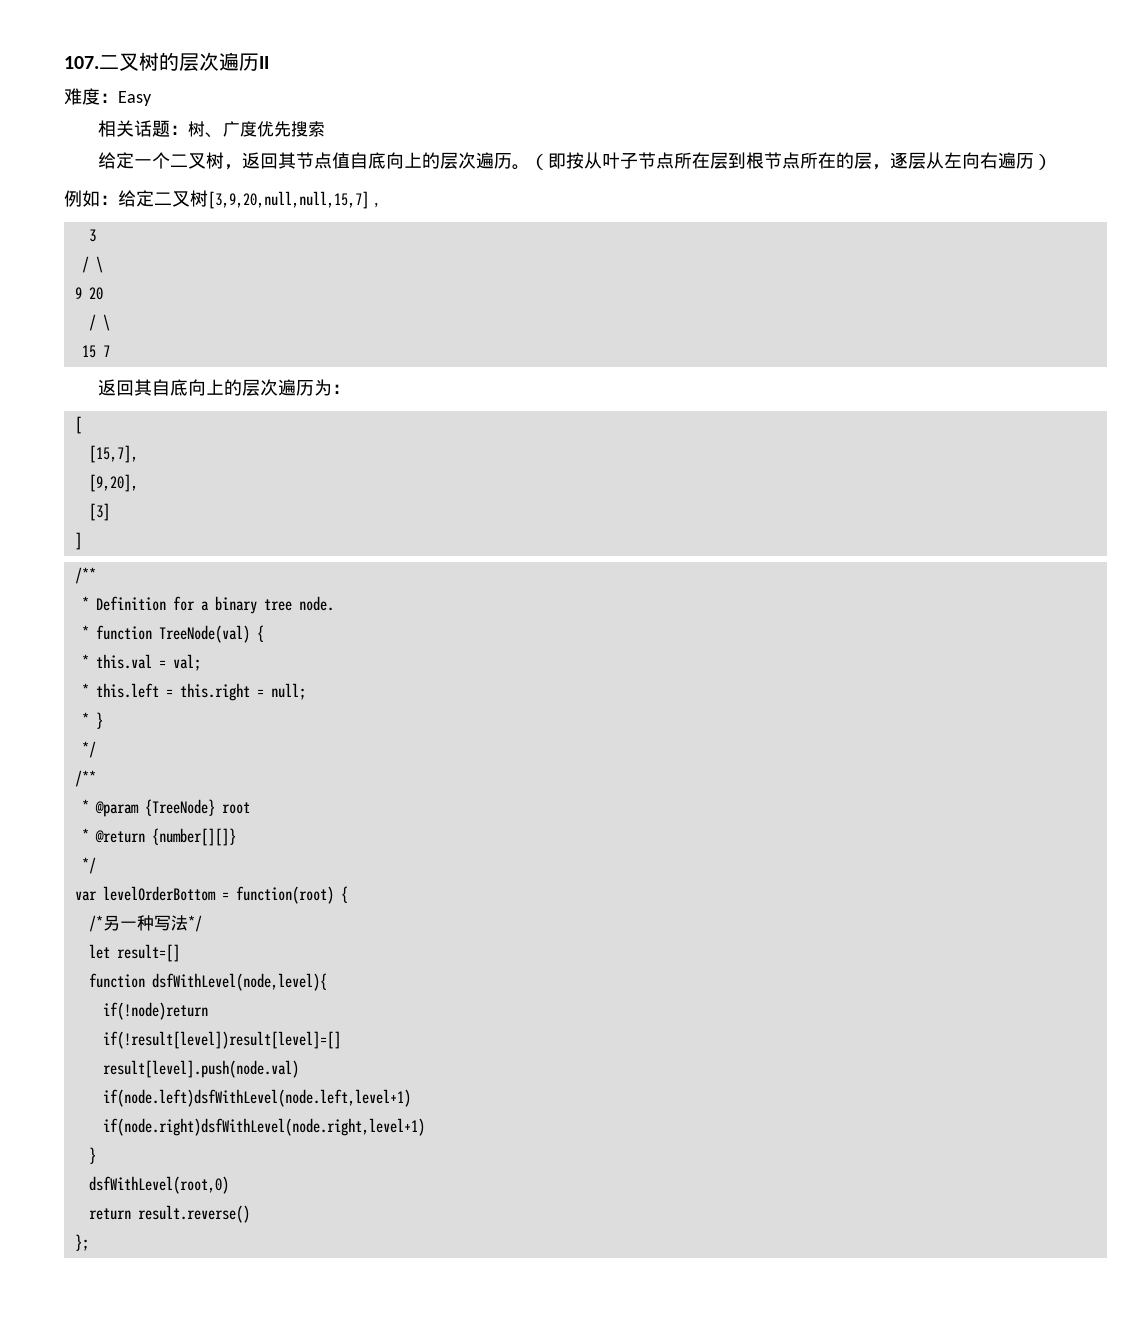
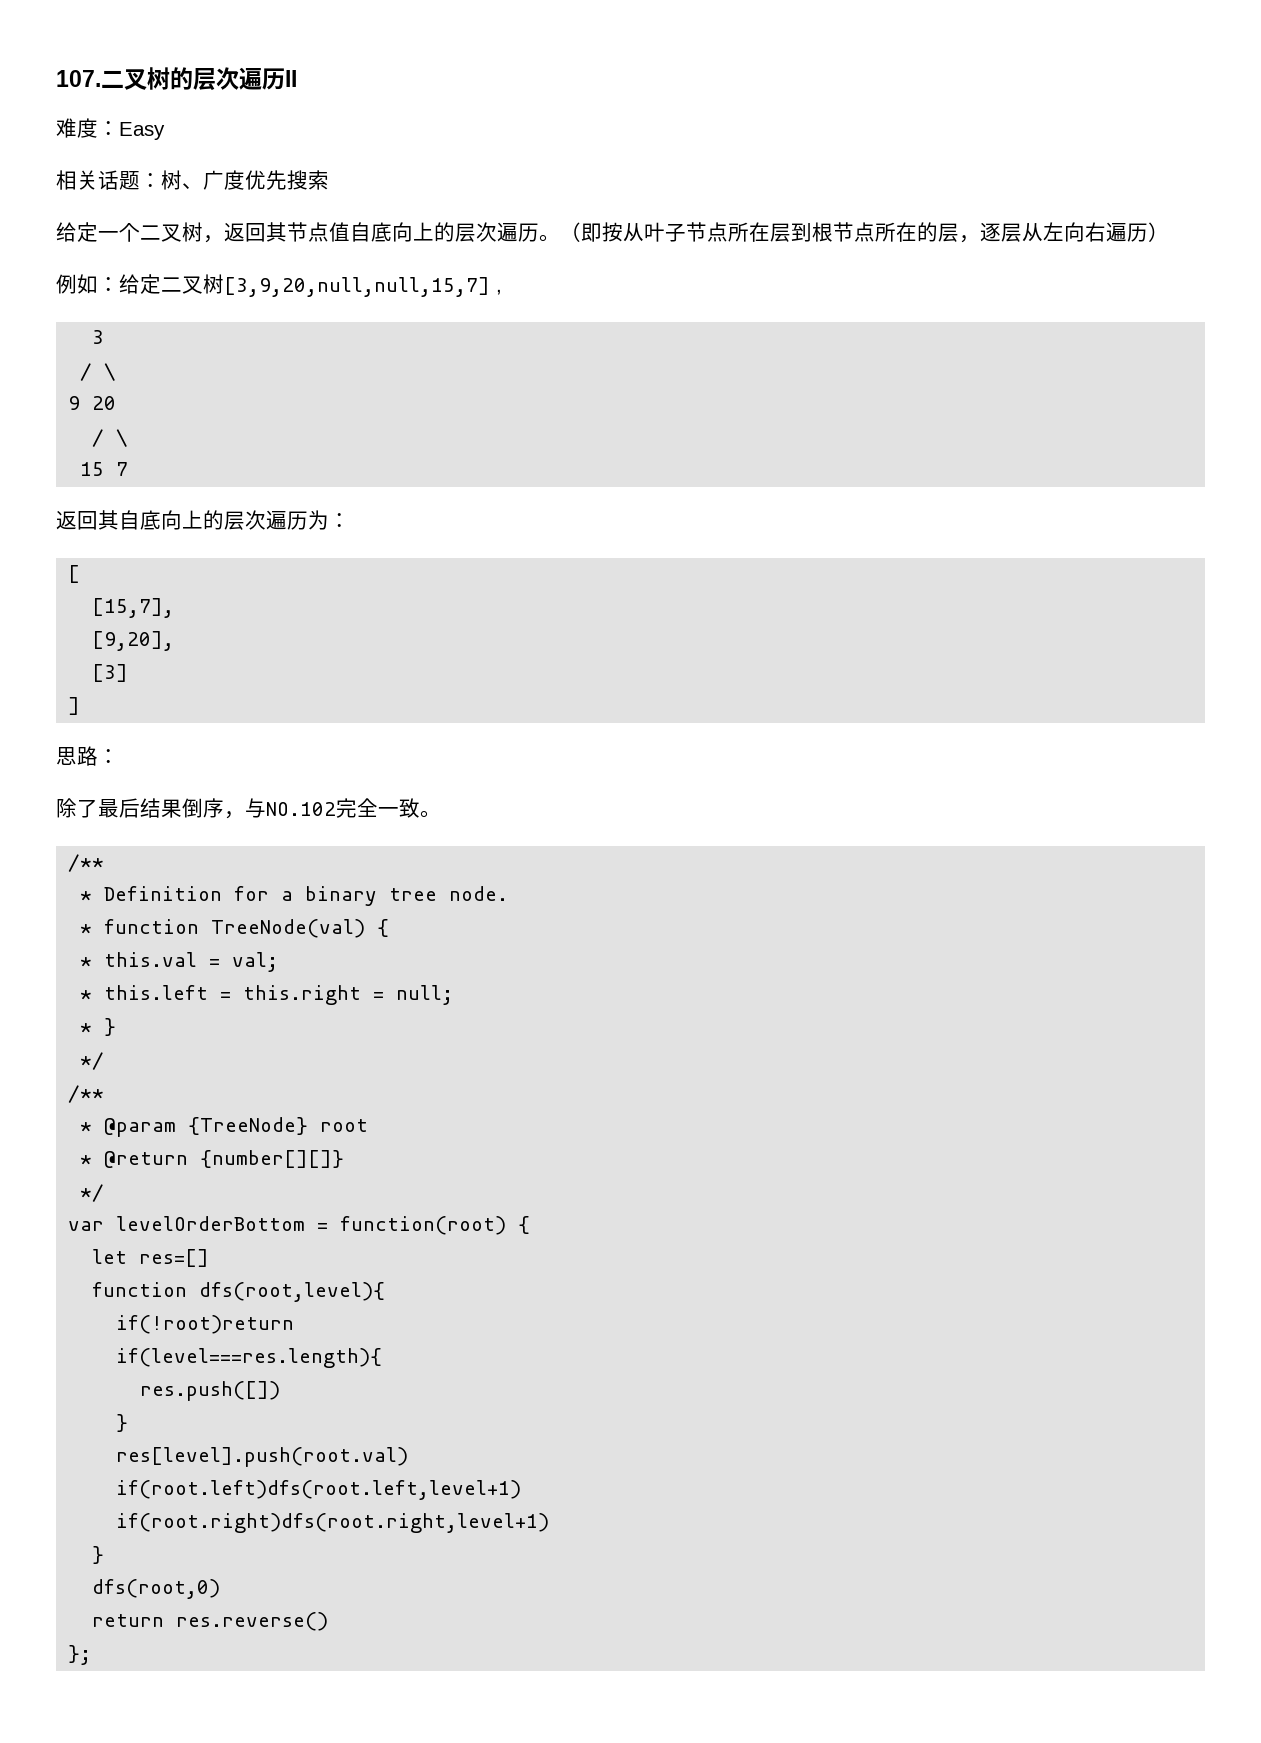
(82, 541) none -> [56,746,119,766] [56,798,441,819] // 思路： // 除了最后结果倒序，与NO.102完全一致。
[88,915,202,932] // /*另一种写法*/ -> (531, 1225) none
[116,944,180,962] [88,973,327,991] [102,1002,208,1020] [102,1031,341,1049] [102,1060,299,1078] [102,1089,411,1107] [102,1118,425,1136] [88,1147,96,1164] [88,1176,229,1194] result=[] // function dsfWithLevel(node,level){ // if(!node)return // if(!result[level])result[level]=[] // result[level].push(node.val) // if(node.left)dsfWithLevel(node.left,level+1) // if(node.right)dsfWithLevel(node.right,level+1) // } // dsfWithLevel(root,0) -> [139,1249,210,1267] [92,1282,386,1302] [116,1315,295,1334] [116,1348,383,1368] [140,1381,281,1401] [116,1414,129,1432] [116,1447,409,1467] [116,1480,522,1500] [116,1513,550,1533] [92,1546,105,1564] [92,1579,221,1599] res=[] // function dfs(root,level){ // if(!root)return // if(level===res.length){ // res.push([]) // } // res[level].push(root.val) // if(root.left)dfs(root.left,level+1) // if(root.right)dfs(root.right,level+1) // } // dfs(root,0)
[137,1205,250,1223] result.reverse() -> [176,1612,329,1631] res.reverse()

